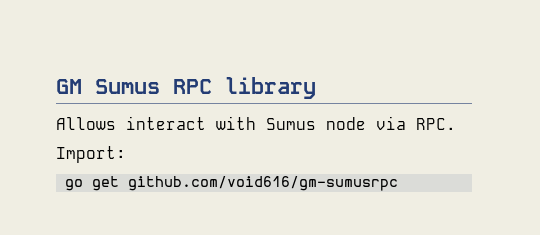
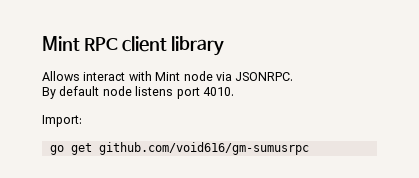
[56,79,212,94] GM Sumus RPC -> [42,36,168,52] Mint RPC client
[266,118,316,130] Sumus -> [155,72,181,81] Mint
[416,118,456,130] RPC. -> [235,72,294,81] [42,86,234,99] JSONRPC. // By default node listens port 4010.

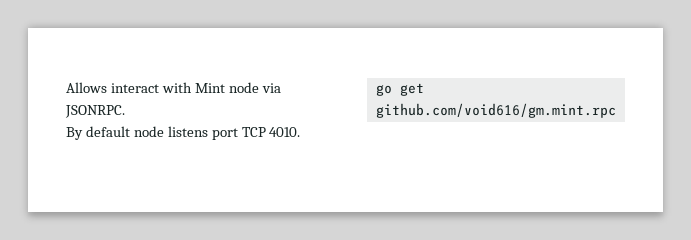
[42,36,225,56] Mint RPC client library // -> (66, 87) none
(200, 93) none -> [241,127,266,137] TCP
[42,115,82,127] // Import: -> (301, 132) none
[98,142,309,155] github.com/void616/gm-sumusrpc -> [375,103,616,118] github.com/void616/gm.mint.rpc

